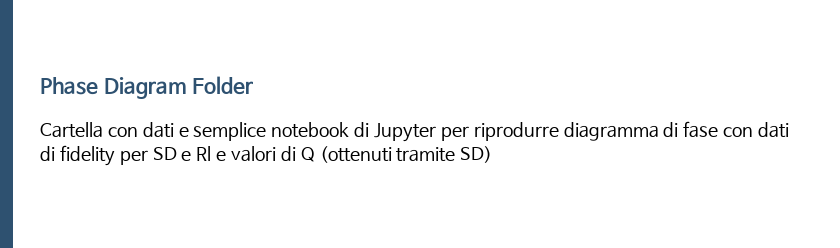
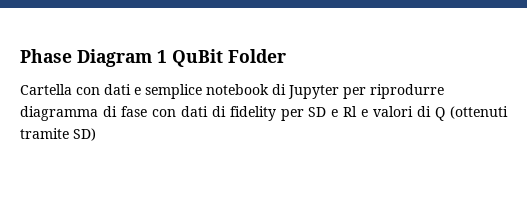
(187, 88) none -> [157,49,223,67] 1 QuBit

